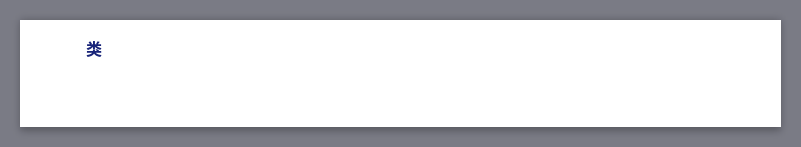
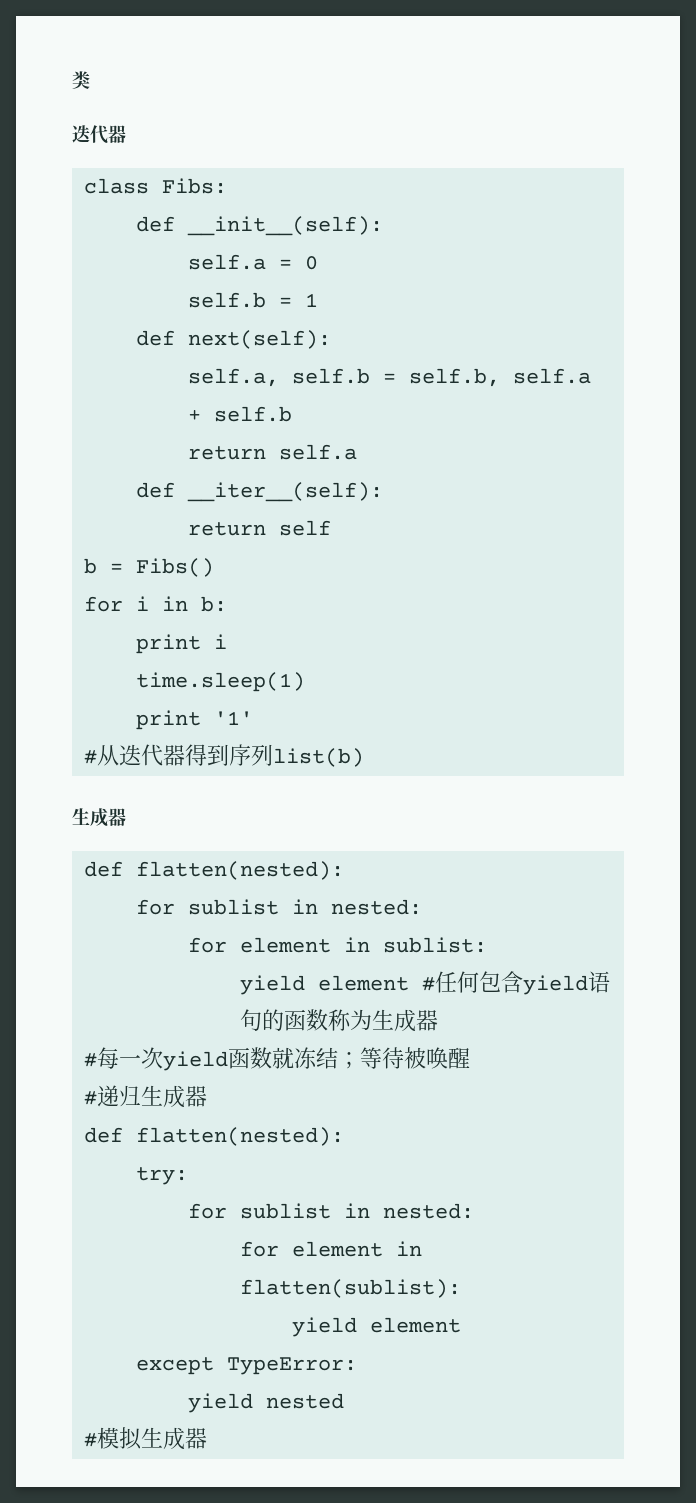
(102, 49) none -> [72,125,126,144] [83,178,227,194] [135,216,383,236] [187,254,318,270] [187,292,318,308] [135,330,331,349] [187,368,591,387] [187,406,292,422] [187,444,357,460] [135,482,383,502] [187,520,331,536] [83,558,214,577] [83,596,227,612] [135,634,227,654] [135,672,305,692] [135,710,253,730] [83,744,364,767] [72,808,126,827] [83,861,344,880] [135,899,422,915] [187,937,487,953] [239,971,610,995] [239,1009,438,1032] [83,1047,470,1071] [83,1085,207,1108] [83,1127,344,1146] [135,1167,188,1185] [187,1203,474,1219] [239,1241,422,1257] [239,1279,461,1298] [291,1317,461,1337] [135,1357,357,1375] [187,1393,344,1413] [83,1427,207,1450] // 迭代器 // class Fibs: // def __init__(self): // self.a = 0 // self.b = 1 // def next(self): // self.a, self.b = self.b, self.a + self.b // return self.a // def __iter__(self): // return self // b = Fibs() // for i in b: // print i // time.sleep(1) // print '1' // #从迭代器得到序列list(b) // 生成器 // def flatten(nested): // for sublist in nested: // for element in sublist: // yield element #任何包含yield语句的函数称为生成器 // #每一次yield函数就冻结；等待被唤醒 // #递归生成器 // def flatten(nested): // try: // for sublist in nested: // for element in flatten(sublist): // yield element // except TypeError: // yield nested // #模拟生成器

